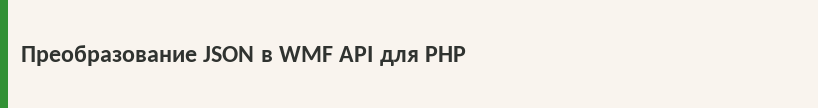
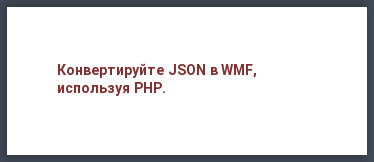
[21,45,197,66] Преобразование -> [57,63,164,78] Конвертируйте
[279,46,467,66] WMF API для PHP -> [221,64,258,78] [57,82,166,96] WMF, используя PHP.

